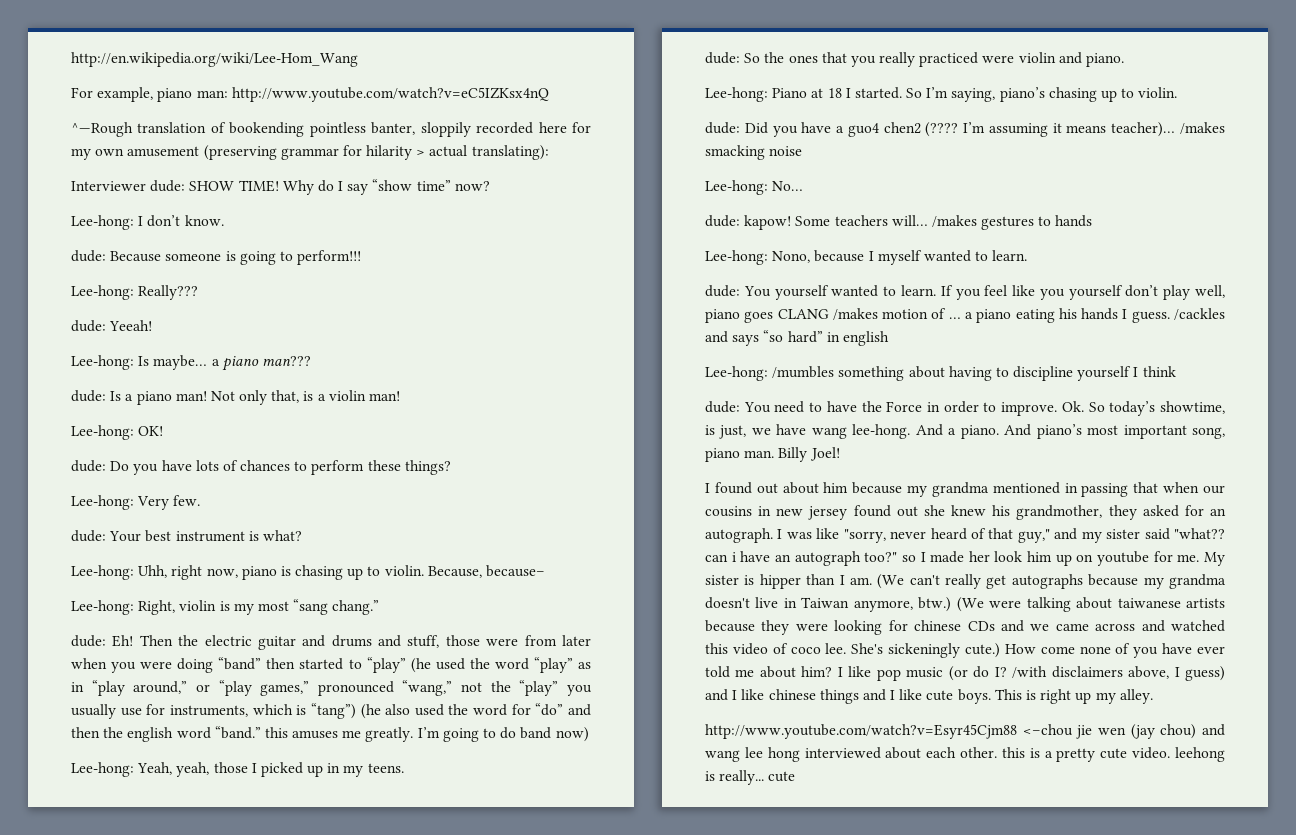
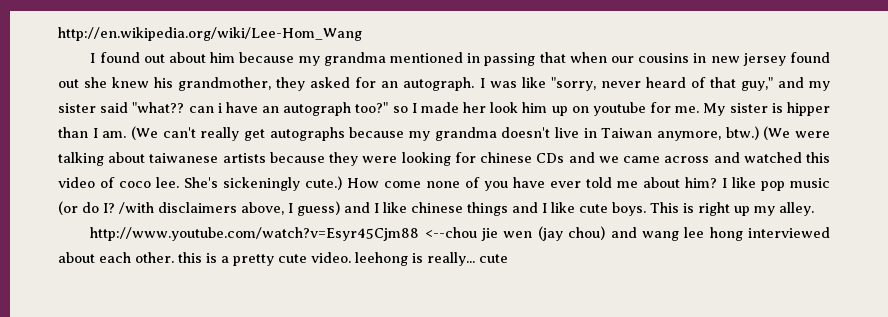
[71,87,549,102] [71,122,592,137] [71,145,549,160] [71,179,490,195] [71,215,224,230] [71,250,362,265] [71,285,199,300] [71,320,153,332] [71,355,311,371] [71,390,401,405] [71,425,164,440] [71,460,451,475] [71,495,201,510] [71,530,302,542] [71,565,546,580] [71,599,380,615] [71,635,591,650] [71,657,591,673] [71,680,592,696] [71,703,592,719] [71,726,589,742] [71,762,404,777] [705,52,1125,67] [705,87,1178,102] [705,122,1225,137] [705,145,803,160] [705,180,804,195] [705,215,1093,230] [705,250,1028,265] [705,285,1225,300] [705,308,1225,323] [705,330,889,346] [705,366,1176,381] [705,401,1225,416] [705,424,1225,439] [705,447,840,462] // For example, piano man: http://www.youtube.com/watch?v=eC5IZKsx4nQ // ^—Rough translation of bookending pointless banter, sloppily recorded here for my own amusement (preserving grammar for hilarity > actual translating): // Interviewer dude: SHOW TIME! Why do I say “show time” now? // Lee-hong: I don’t know. // dude: Because someone is going to perform!!! // Lee-hong: Really??? // dude: Yeeah! // Lee-hong: Is maybe… a piano man??? // dude: Is a piano man! Not only that, is a violin man! // Lee-hong: OK! // dude: Do you have lots of chances to perform these things? // Lee-hong: Very few. // dude: Your best instrument is what? // Lee-hong: Uhh, right now, piano is chasing up to violin. Because, because– // Lee-hong: Right, violin is my most “sang chang.” // dude: Eh! Then the electric guitar and drums and stuff, those were from later when you were doing “band” then started to “play” (he used the word “play” as in “play around,” or “play games,” pronounced “wang,” not the “play” you usually use for instruments, which is “tang”) (he also used the word for “do” and then the english word “band.” this amuses me greatly. I’m going to do band now) // Lee-hong: Yeah, yeah, those I picked up in my teens. // dude: So the ones that you really practiced were violin and piano. // Lee-hong: Piano at 18 I started. So I’m saying, piano’s chasing up to violin. // dude: Did you have a guo4 chen2 (???? I’m assuming it means teacher)… /makes smacking noise // Lee-hong: No… // dude: kapow! Some teachers will… /makes gestures to hands // Lee-hong: Nono, because I myself wanted to learn. // dude: You yourself wanted to learn. If you feel like you yourself don’t play well, piano goes CLANG /makes motion of … a piano eating his hands I guess. /cackles and says “so hard” in english // Lee-hong: /mumbles something about having to discipline yourself I think // dude: You need to have the Force in order to improve. Ok. So today’s showtime, is just, we have wang lee-hong. And a piano. And piano’s most important song, piano man. Billy Joel! -> (362, 34) none
[1022,724,1073,736] <–chou -> [424,227,477,238] <--chou

